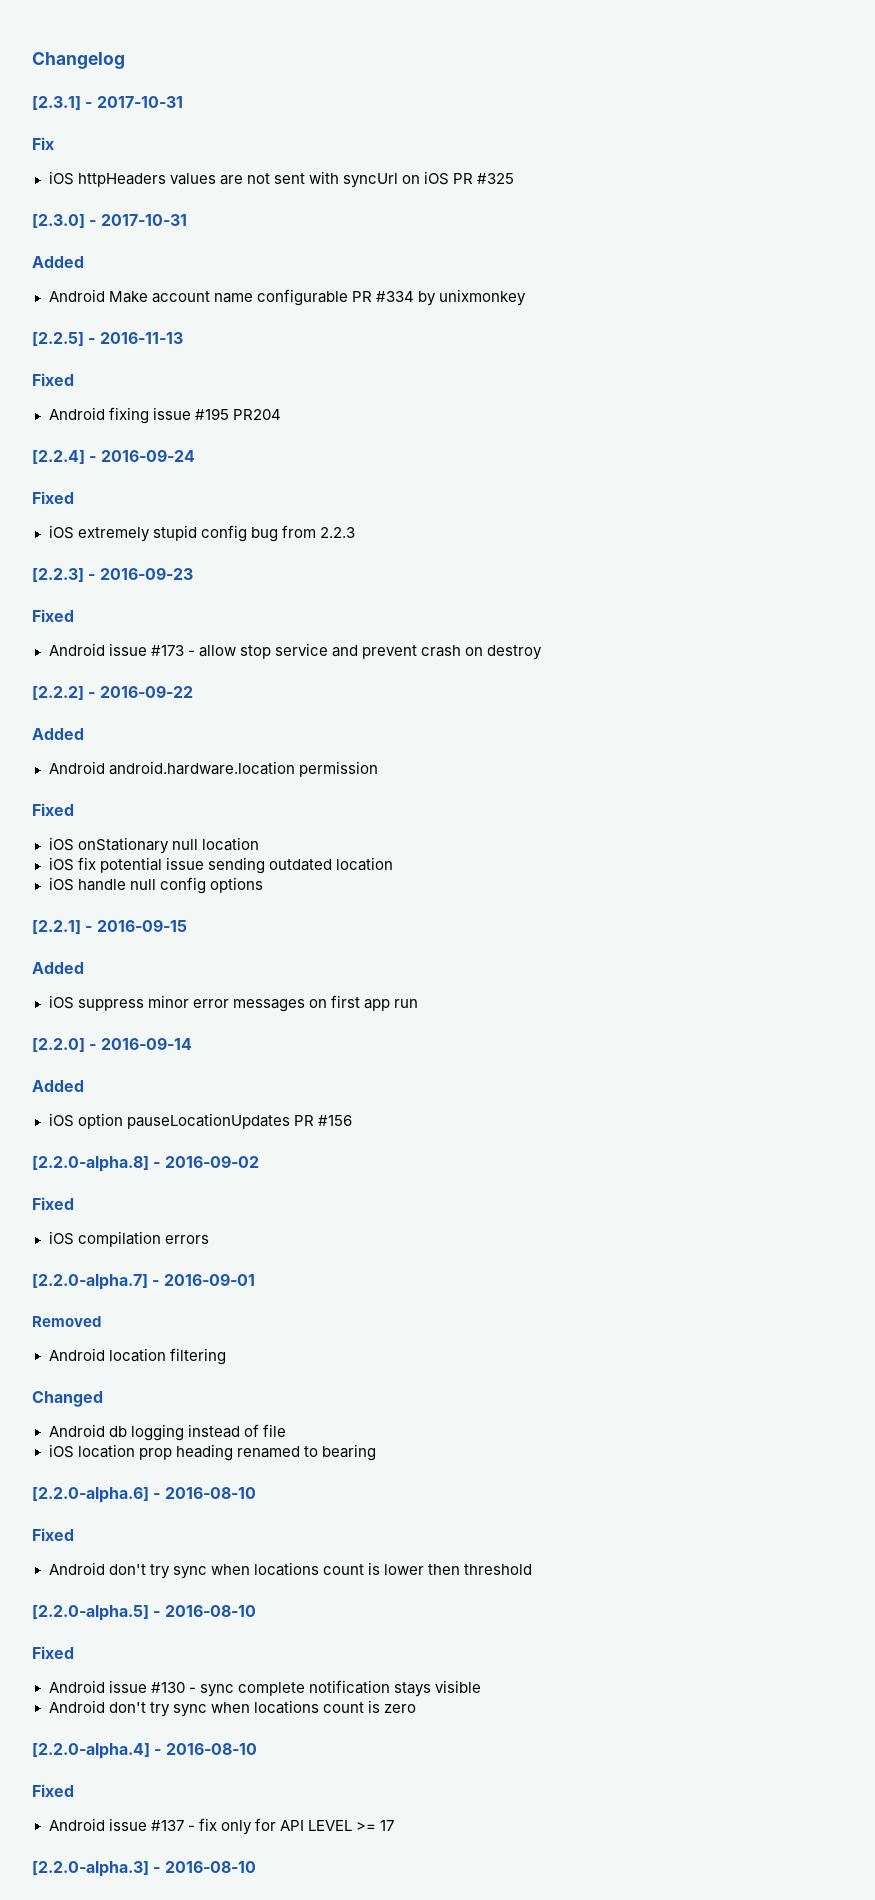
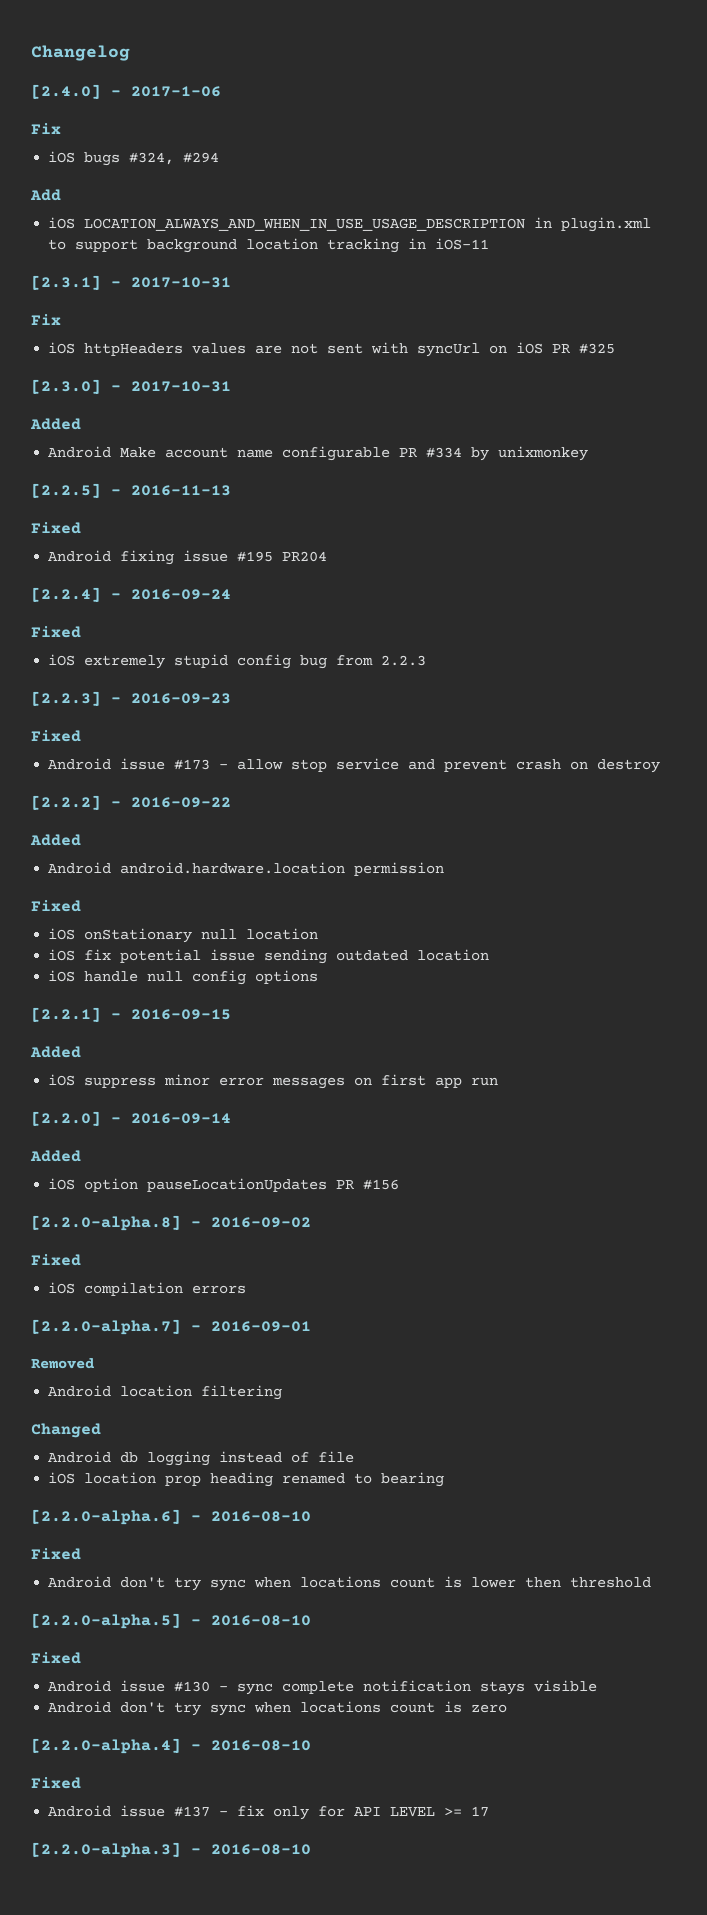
(125, 60) none -> [31,84,221,99] [31,123,61,134] [48,151,220,166] [30,189,61,201] [48,217,652,232] [48,238,490,253] // [2.4.0] - 2017-1-06 // Fix // iOS bugs #324, #294 // Add // iOS LOCATION_ALWAYS_AND_WHEN_IN_USE_USAGE_DESCRIPTION in plugin.xml to support background location tracking in iOS-11

